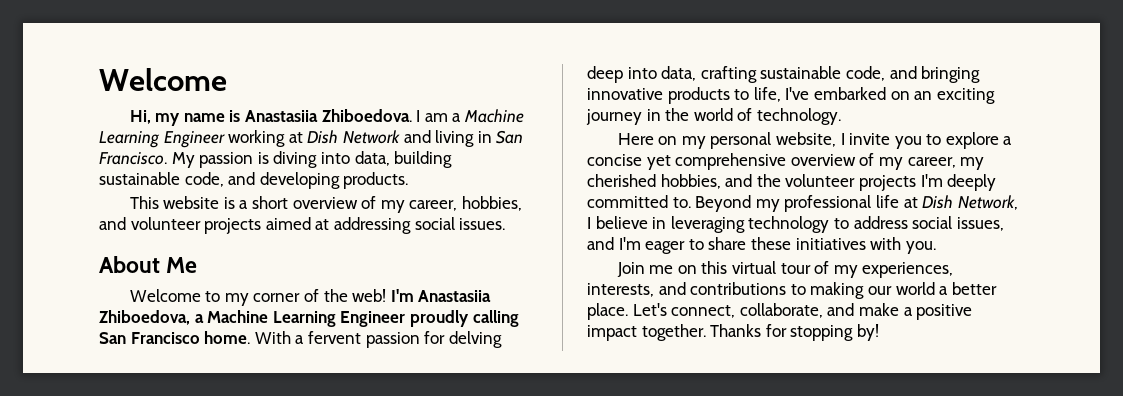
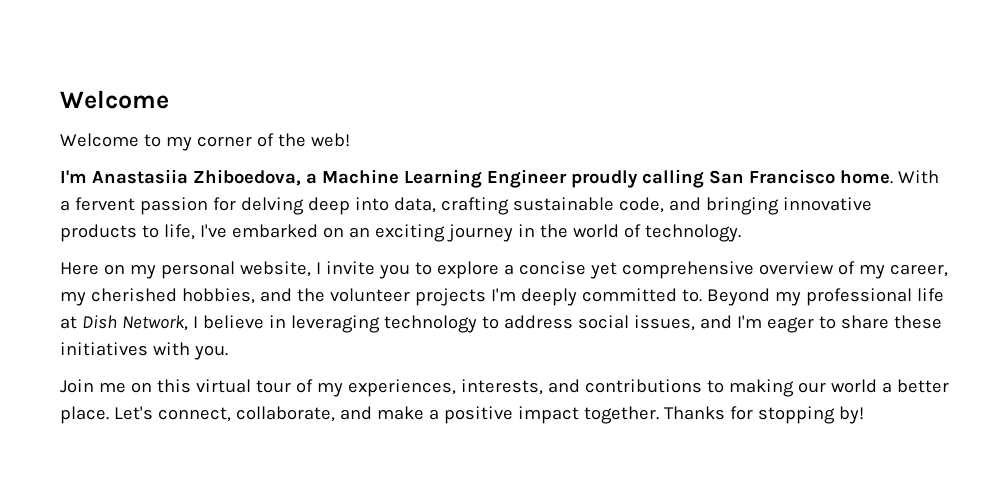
[99,68,227,91] [129,109,524,126] [99,130,524,148] [99,151,453,168] [99,172,409,189] [129,196,522,213] [99,217,506,234] [99,256,198,273] Welcome // Hi, my name is Anastasiia Zhiboedova. I am a Machine Learning Engineer working at Dish Network and living in San Francisco. My passion is diving into data, building sustainable code, and developing products. // This website is a short overview of my career, hobbies, and volunteer projects aimed at addressing social issues. // About Me -> [60,90,169,109] Welcome
(387, 295) none -> (350, 140) //

